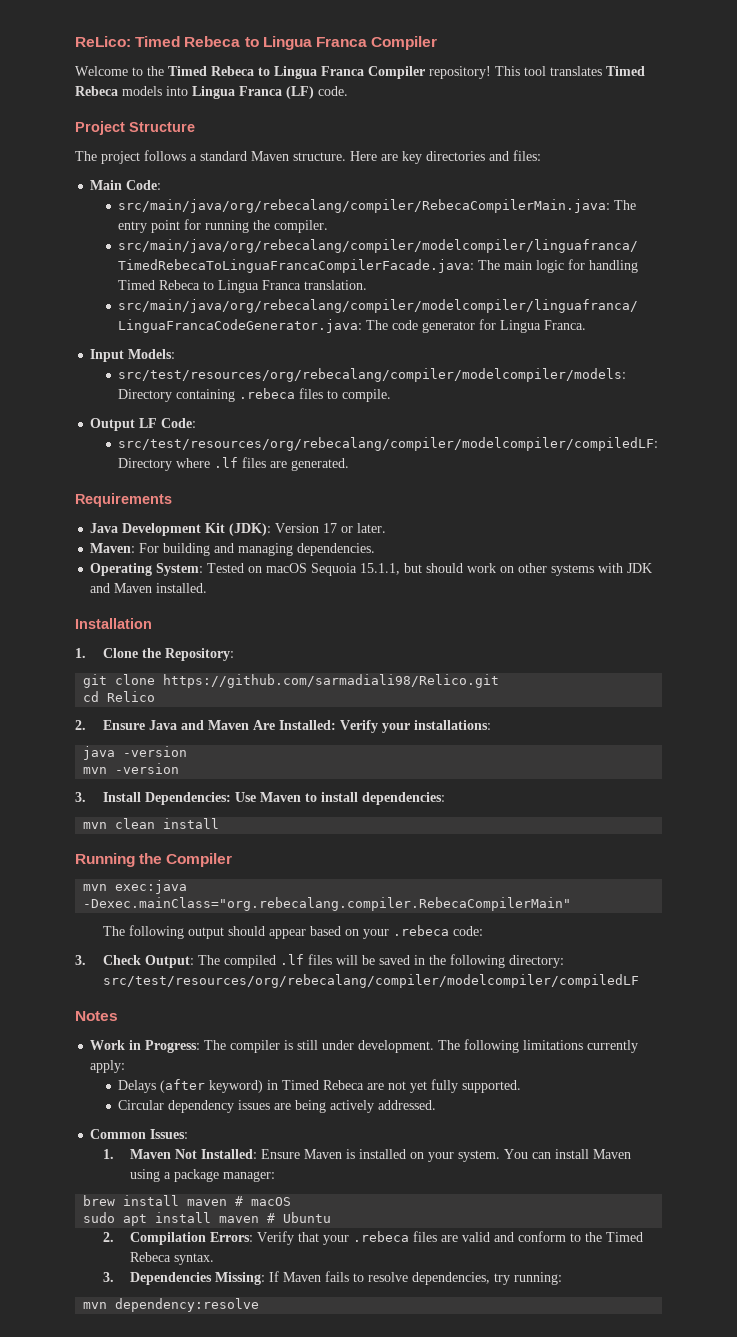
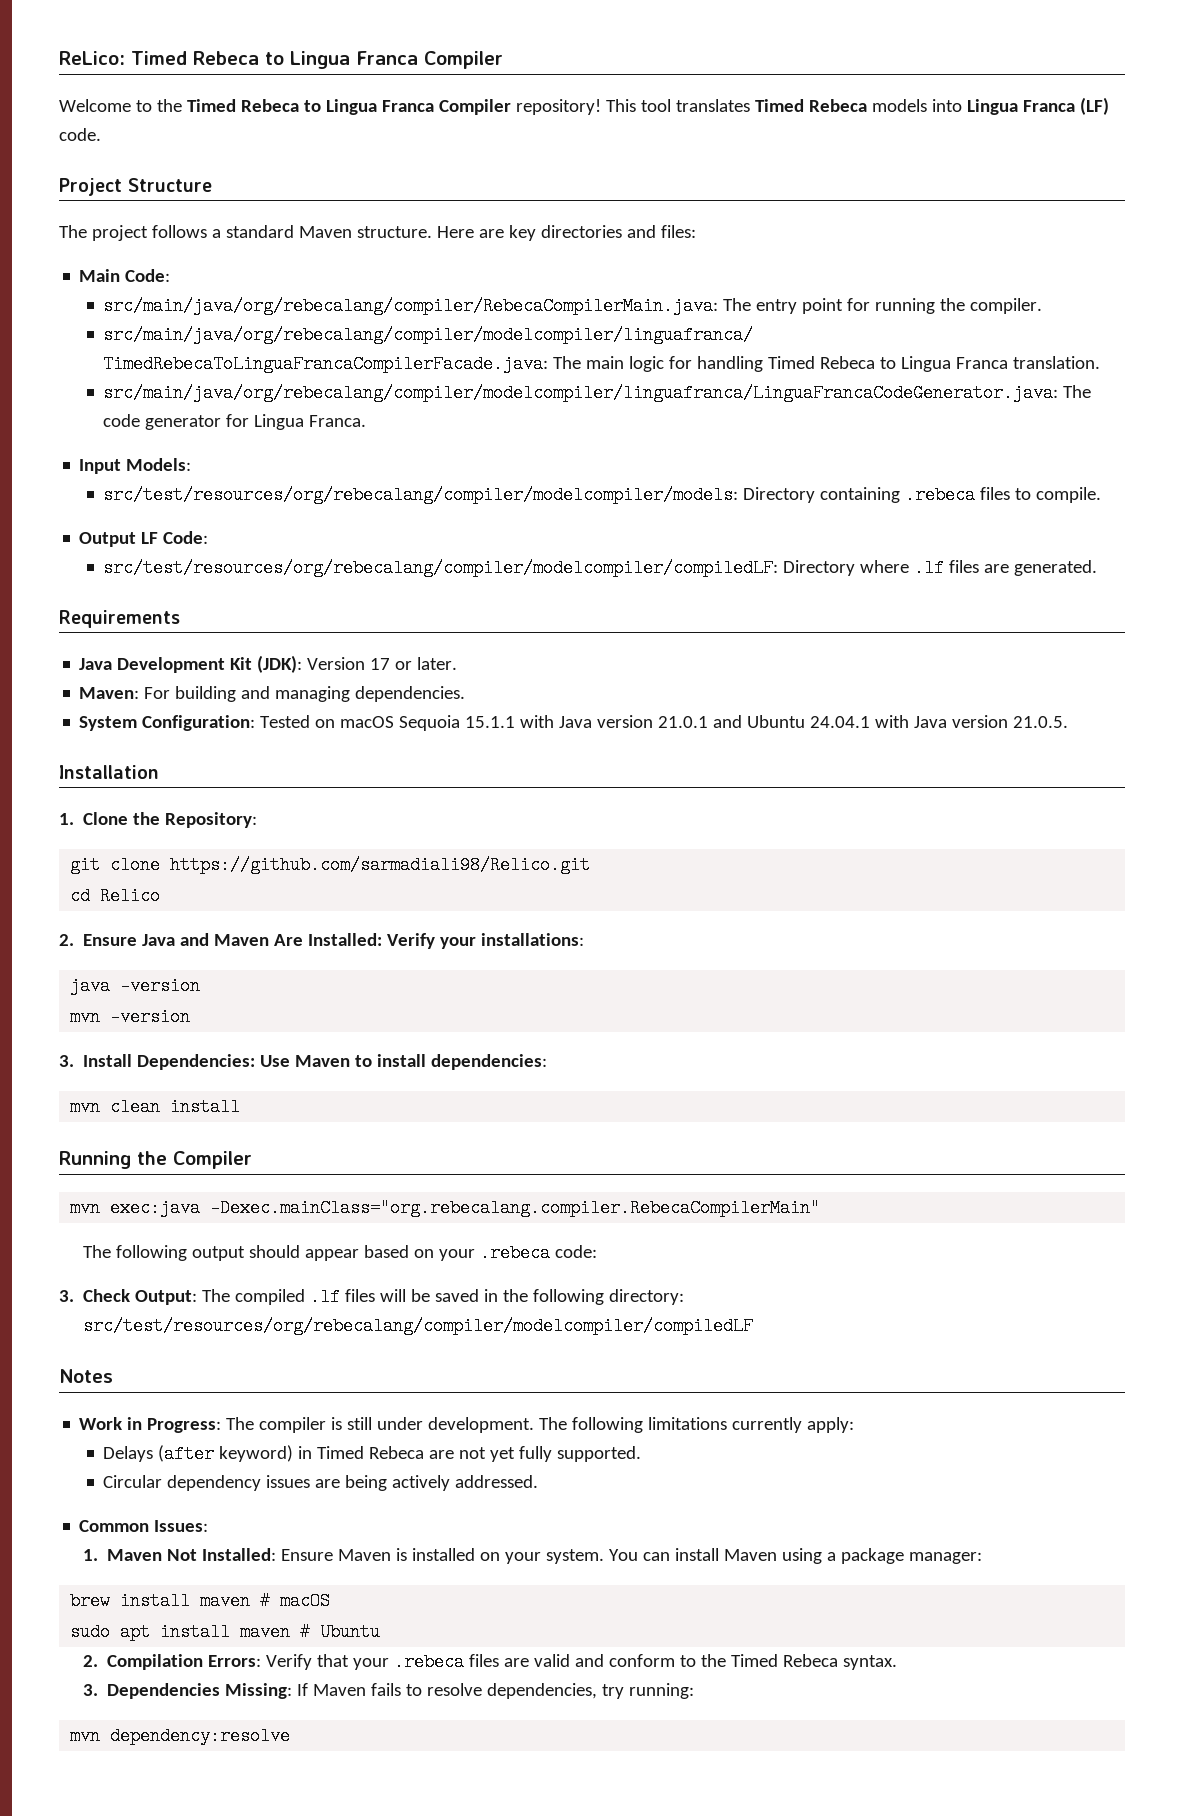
[90,563,204,576] Operating System: -> [79,715,256,731] System Configuration:
[360,563,653,576] [90,583,208,593] 15.1.1, but should work on other systems with JDK and Maven installed. -> [465,715,1069,728] 15.1.1 with Java version 21.0.1 and Ubuntu 24.04.1 with Java version 21.0.5.

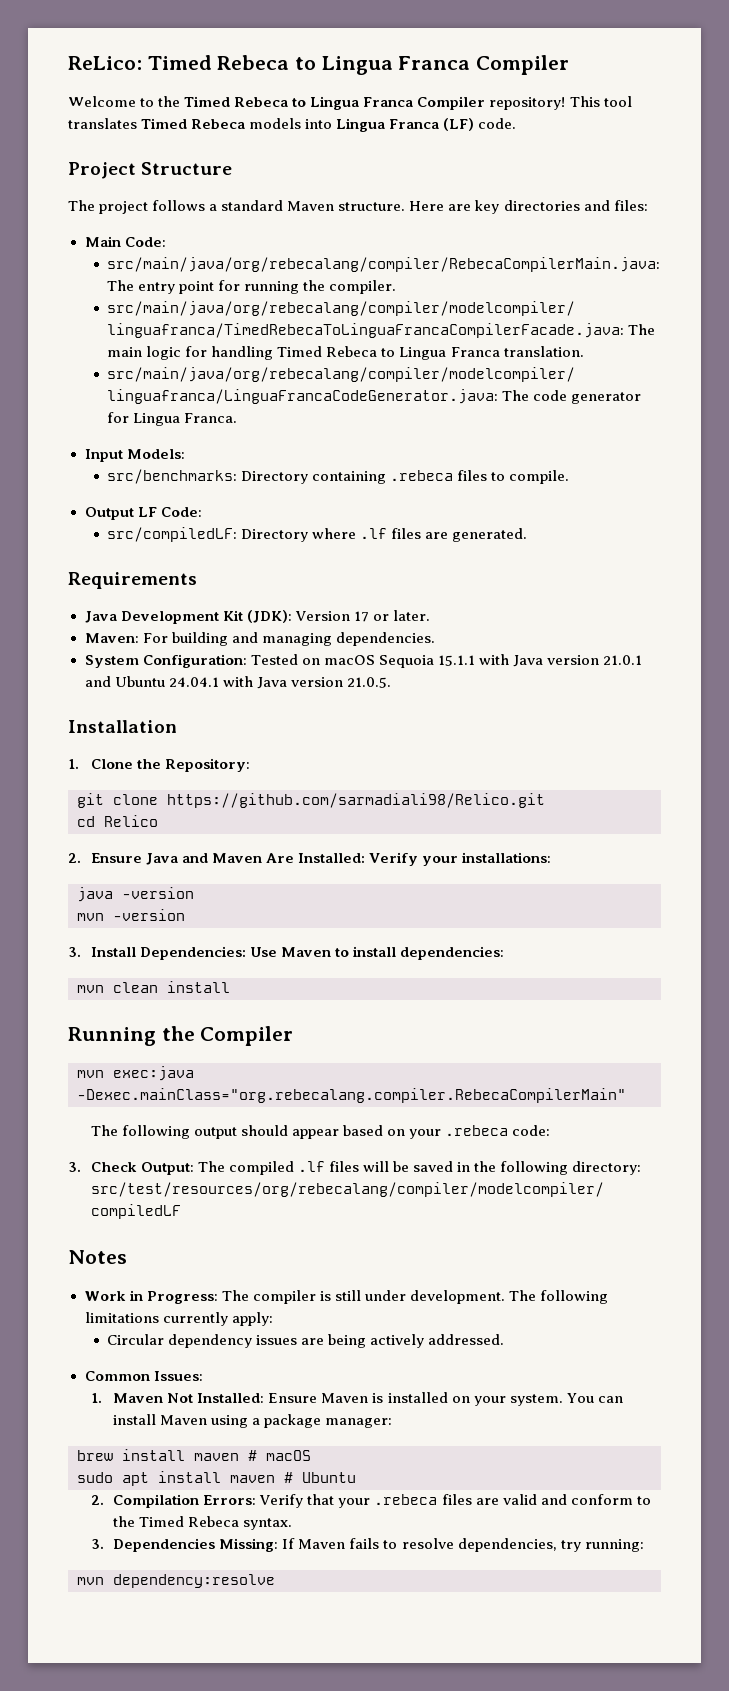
[103,486,739,504] src/test/resources/org/rebecalang/compiler/modelcompiler/models: -> [107,469,238,484] src/benchmarks:
[103,559,779,577] src/test/resources/org/rebecalang/compiler/modelcompiler/compiledLF: -> [107,527,238,542] src/compiledLF:
[103,1445,642,1463] // Delays (after keyword) in Timed Rebeca are not yet fully supported. -> (273, 1319) none

